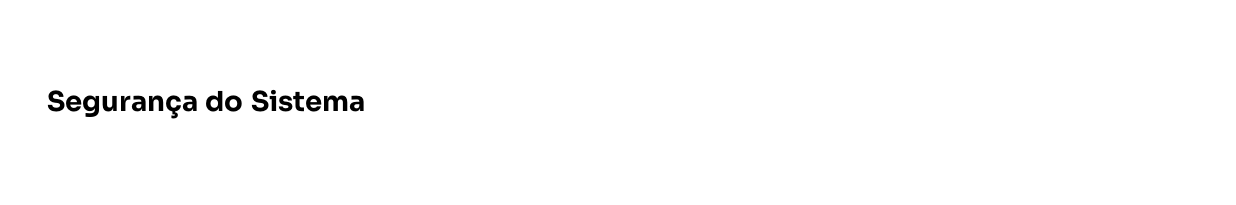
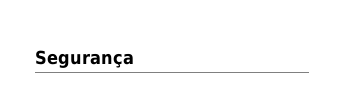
[205,89,365,112] do Sistema -> (134, 59) none

